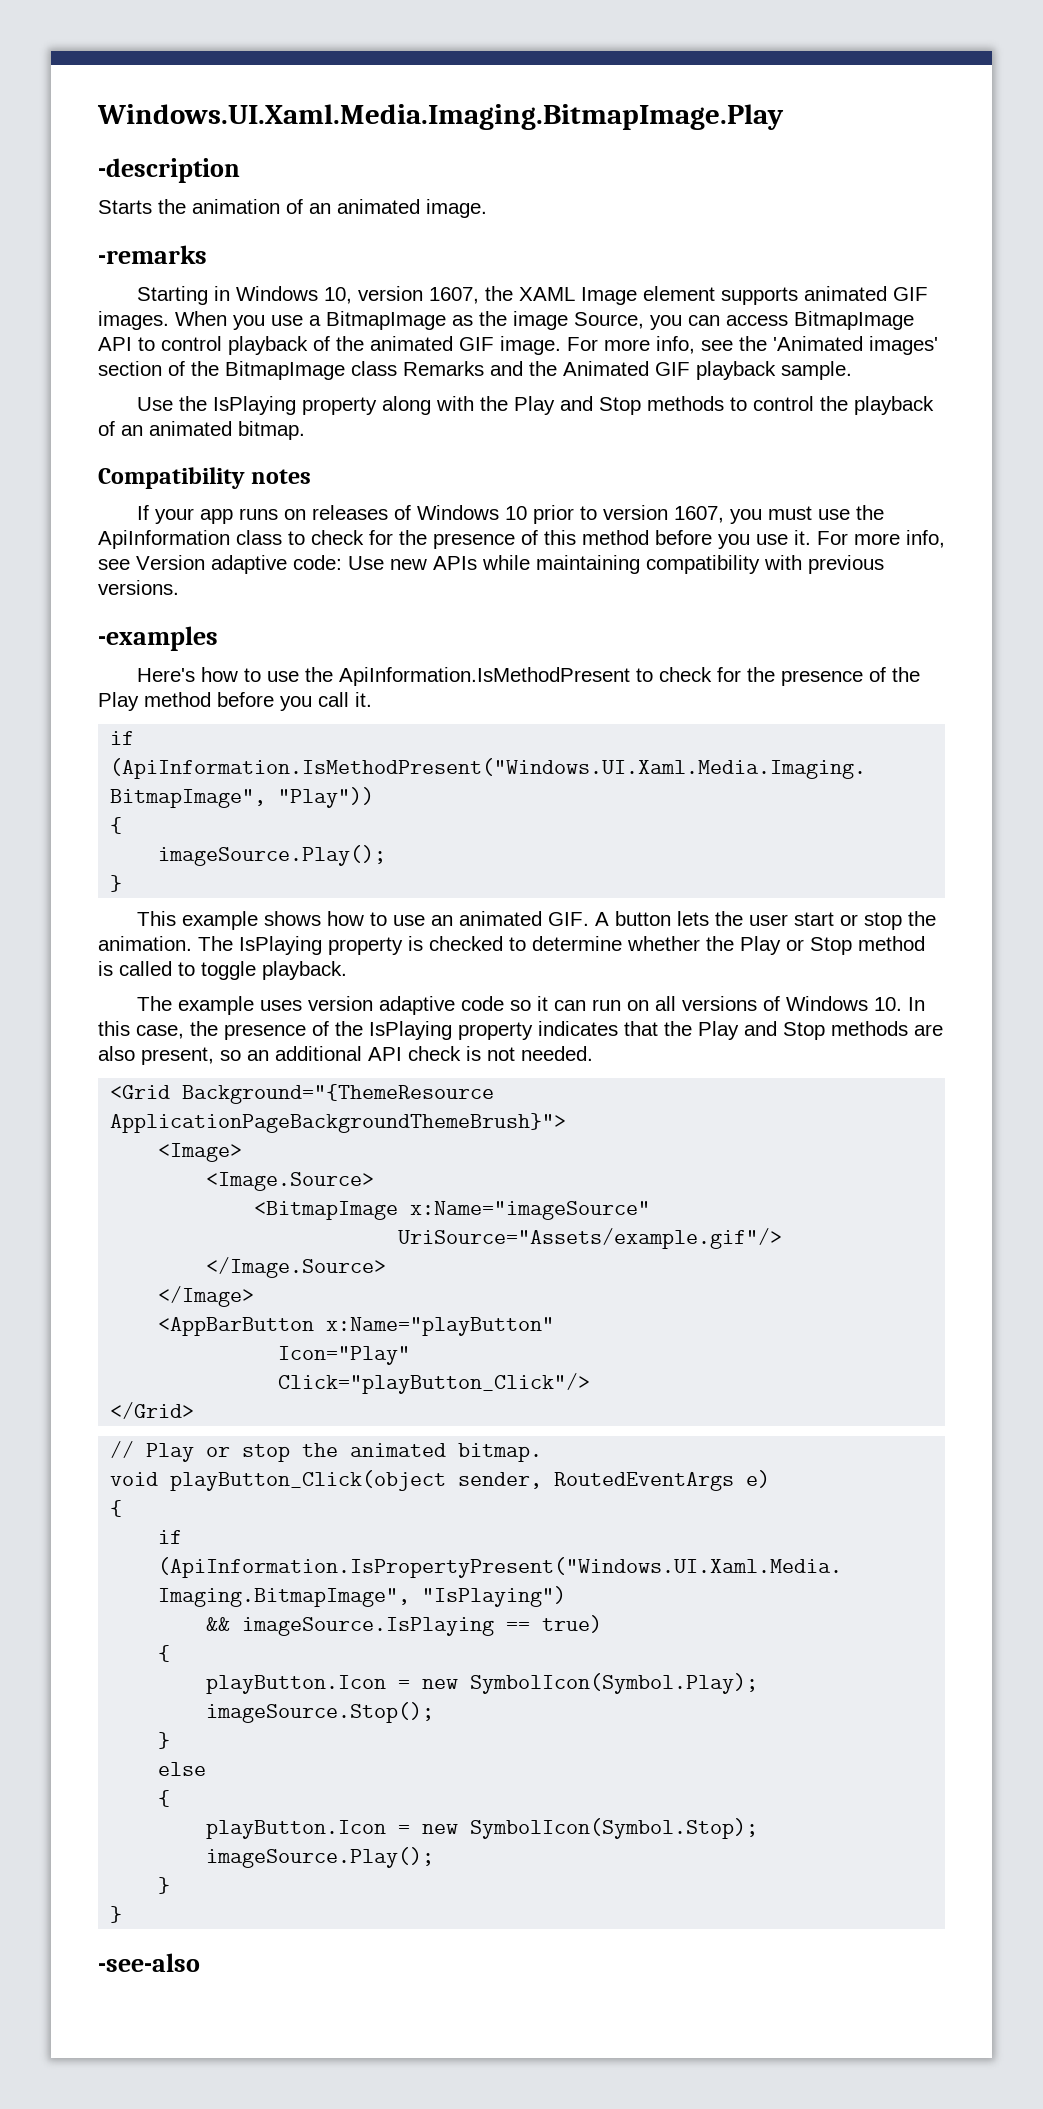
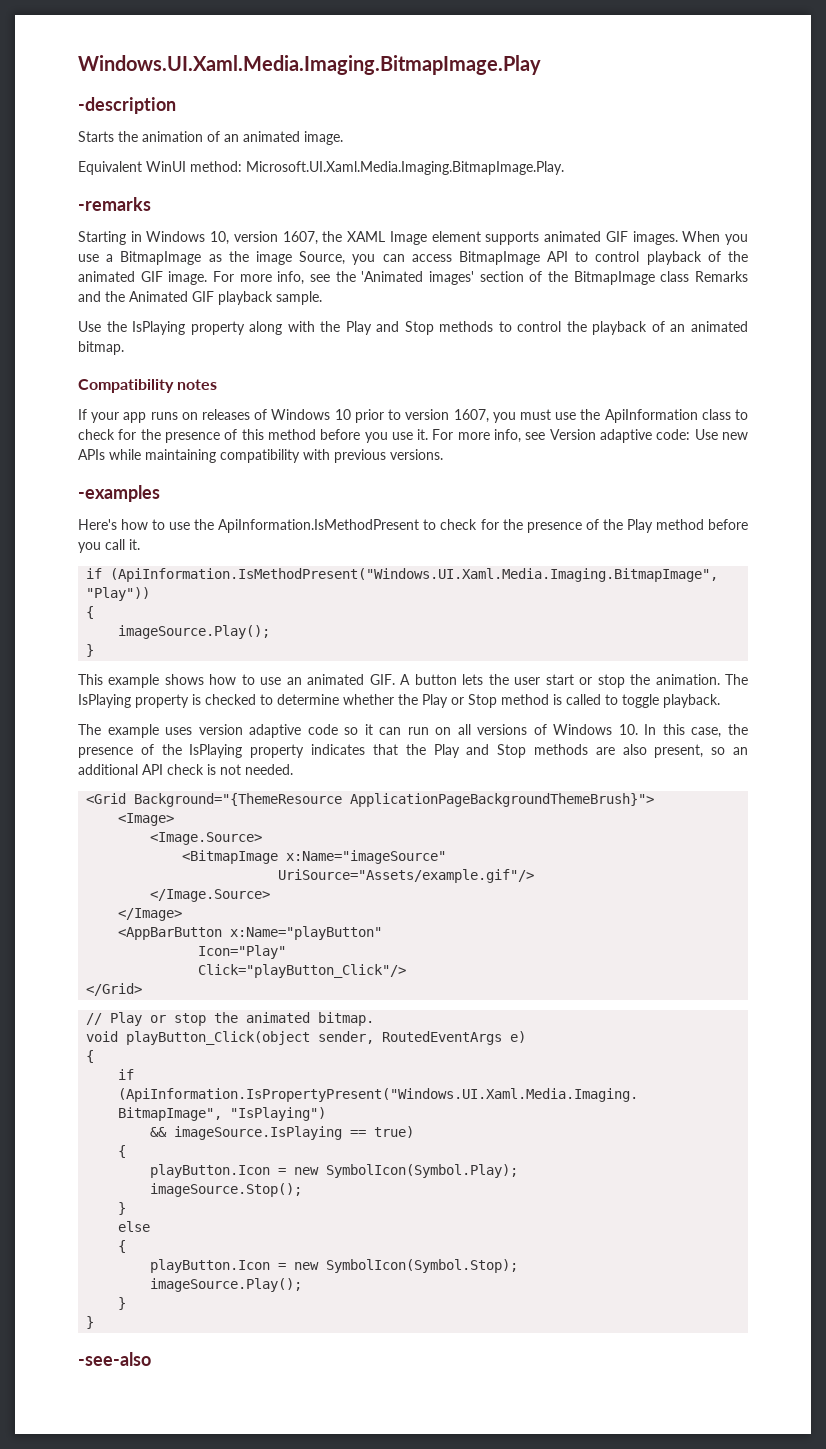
(487, 208) none -> [78,161,564,175] // Equivalent WinUI method: Microsoft.UI.Xaml.Media.Imaging.BitmapImage.Play.

